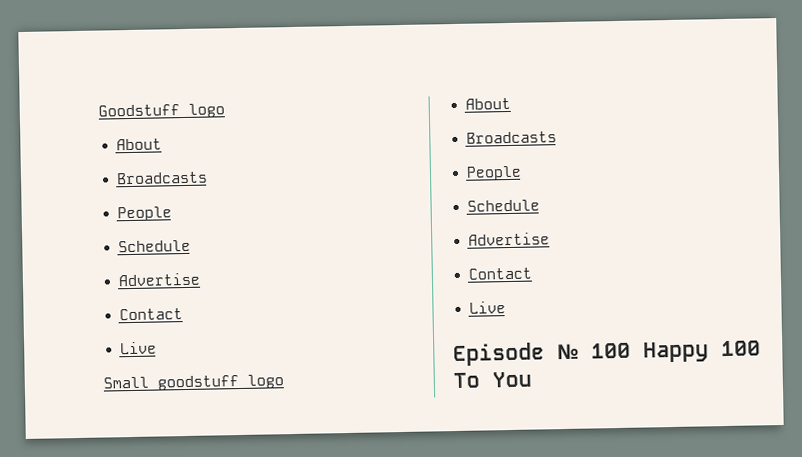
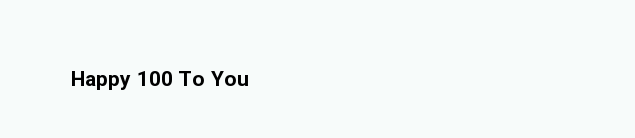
[98,103,225,118] [115,138,162,151] [115,171,208,185] [116,206,172,222] [117,239,191,253] [117,272,201,287] [118,308,183,321] [119,341,157,355] [103,374,284,391] [464,97,511,110] [465,131,557,144] [465,165,522,181] [466,199,540,212] [467,232,550,246] [467,267,532,280] [468,301,506,314] [453,342,631,367] Goodstuff logo // About // Broadcasts // People // Schedule // Advertise // Contact // Live // Small goodstuff logo // About // Broadcasts // People // Schedule // Advertise // Contact // Live // Episode № 100 -> (71, 80) none

